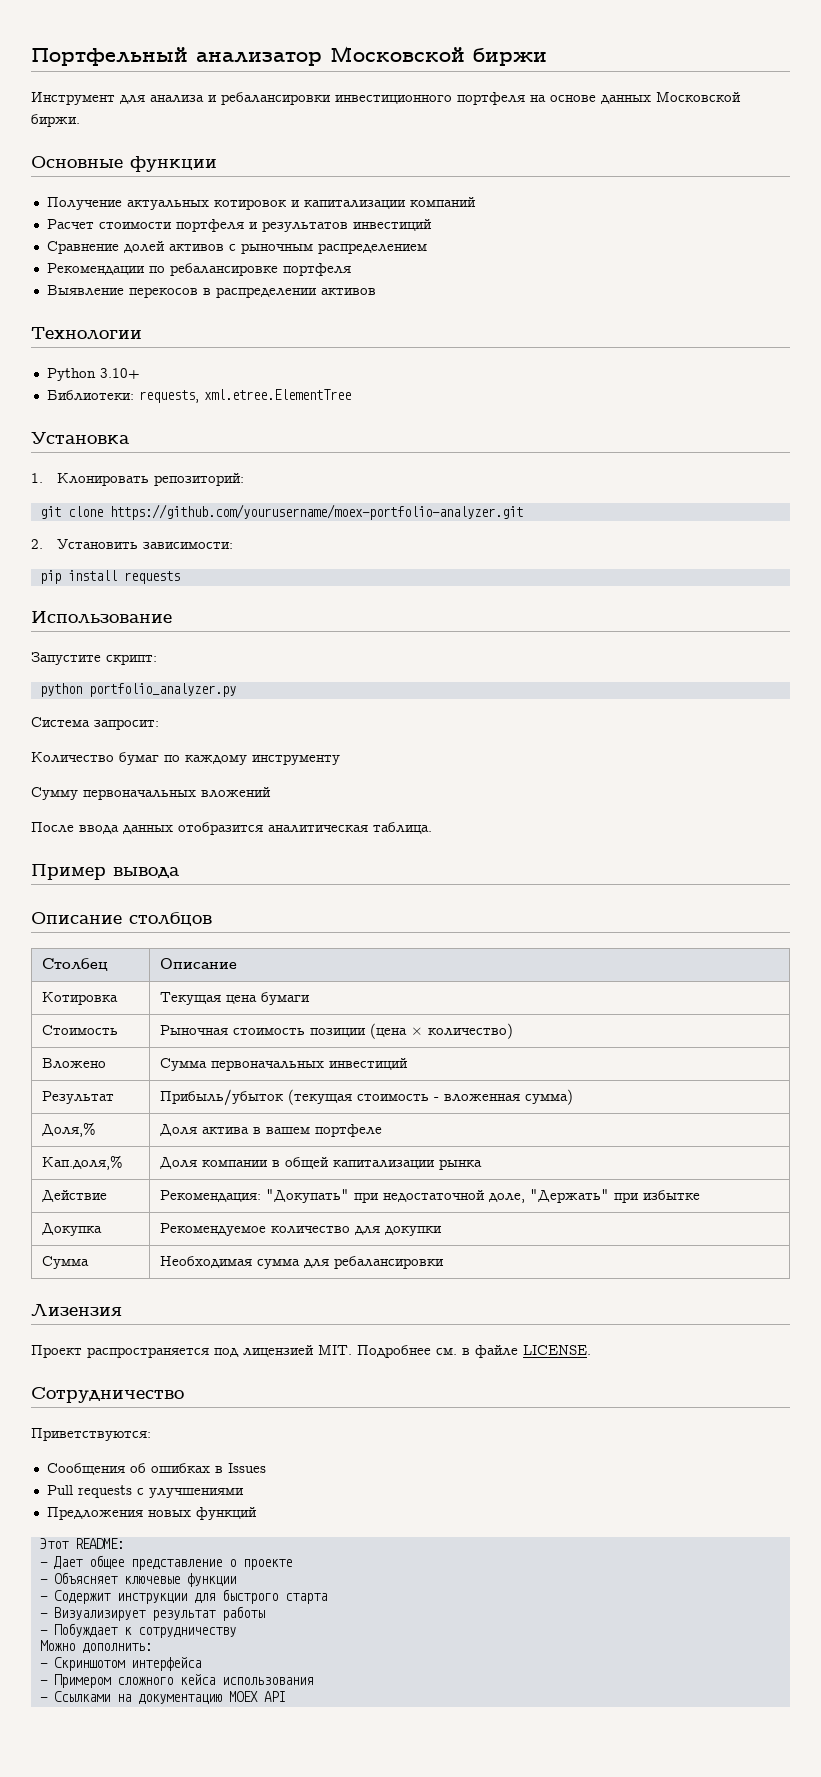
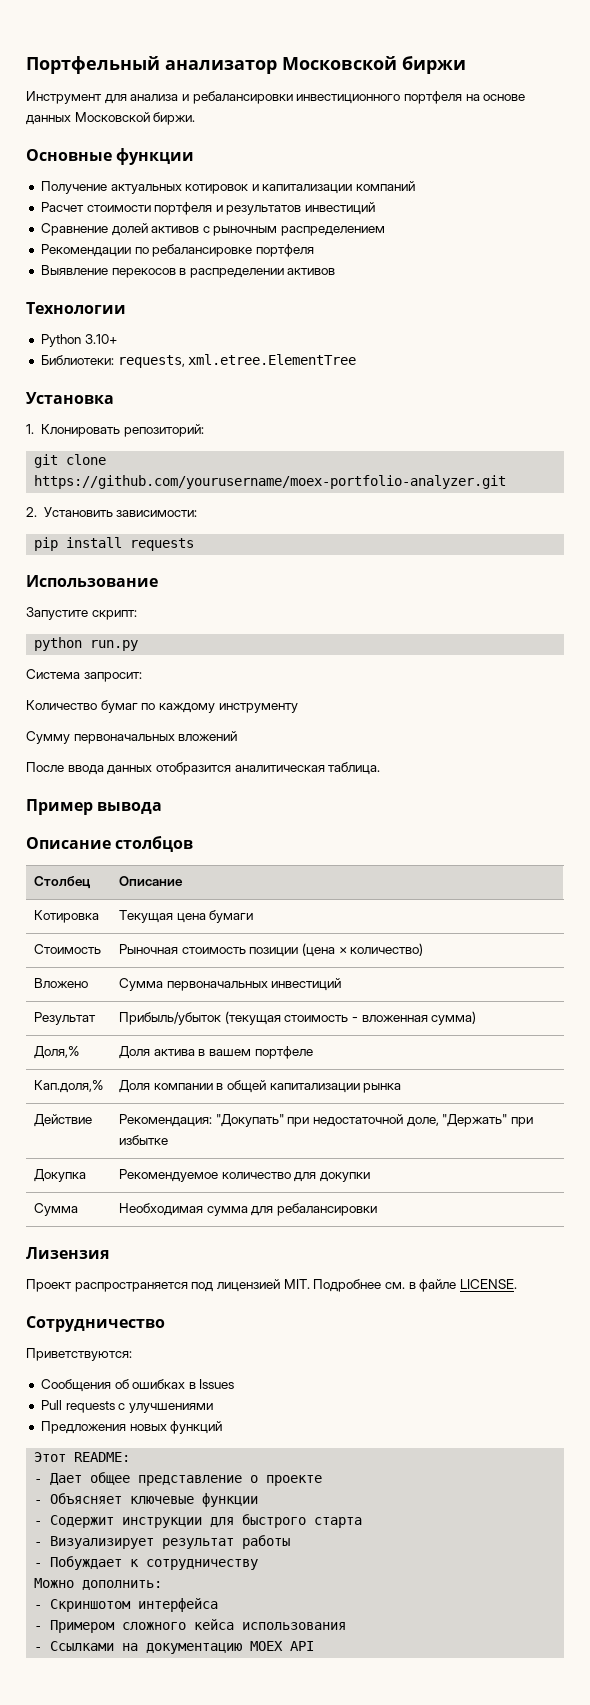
[88,683,236,697] portfolio_analyzer.py -> [90,640,139,651] run.py

